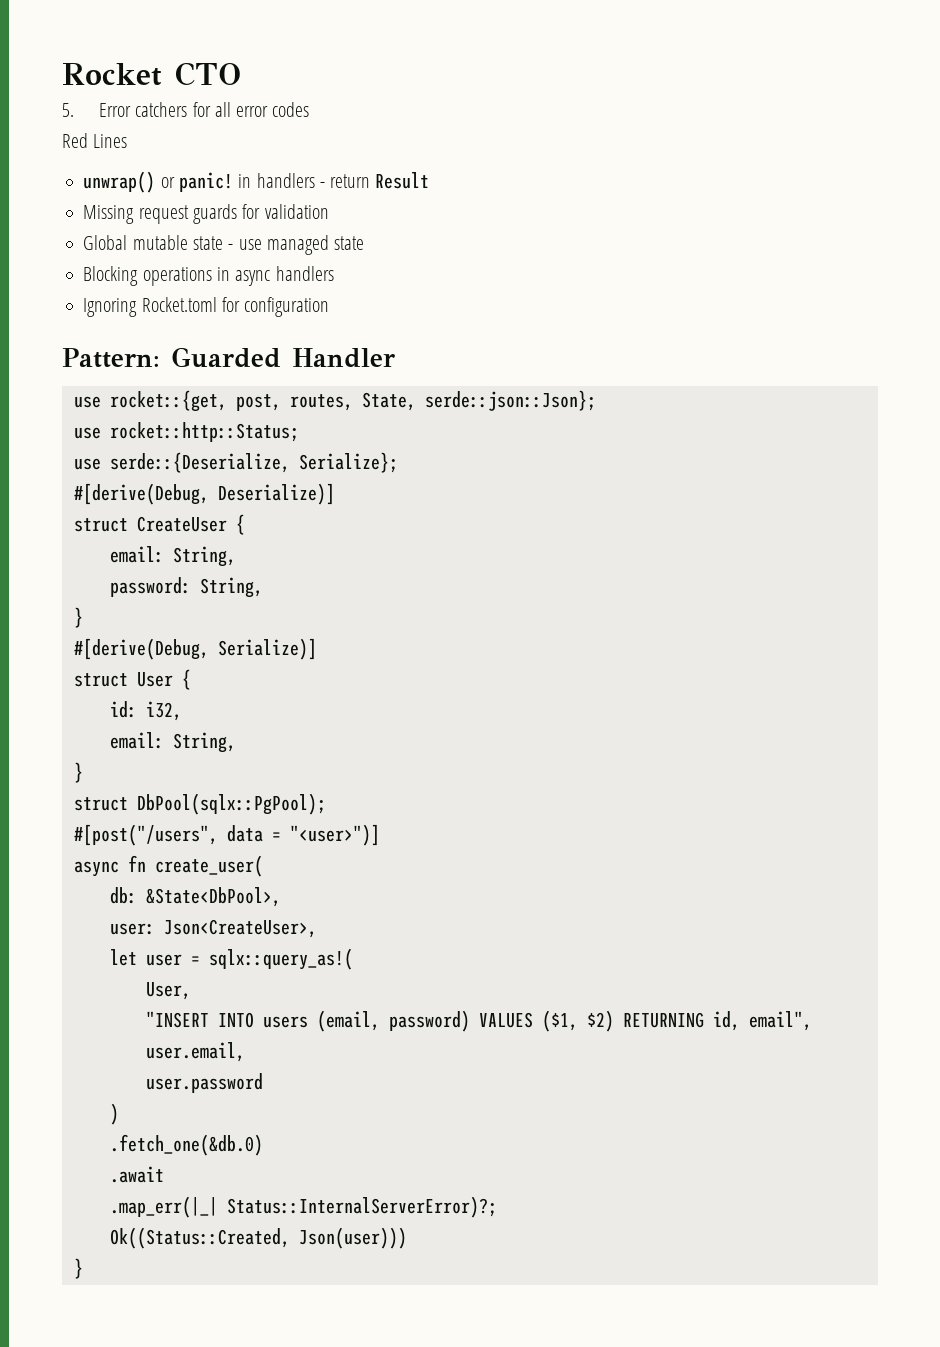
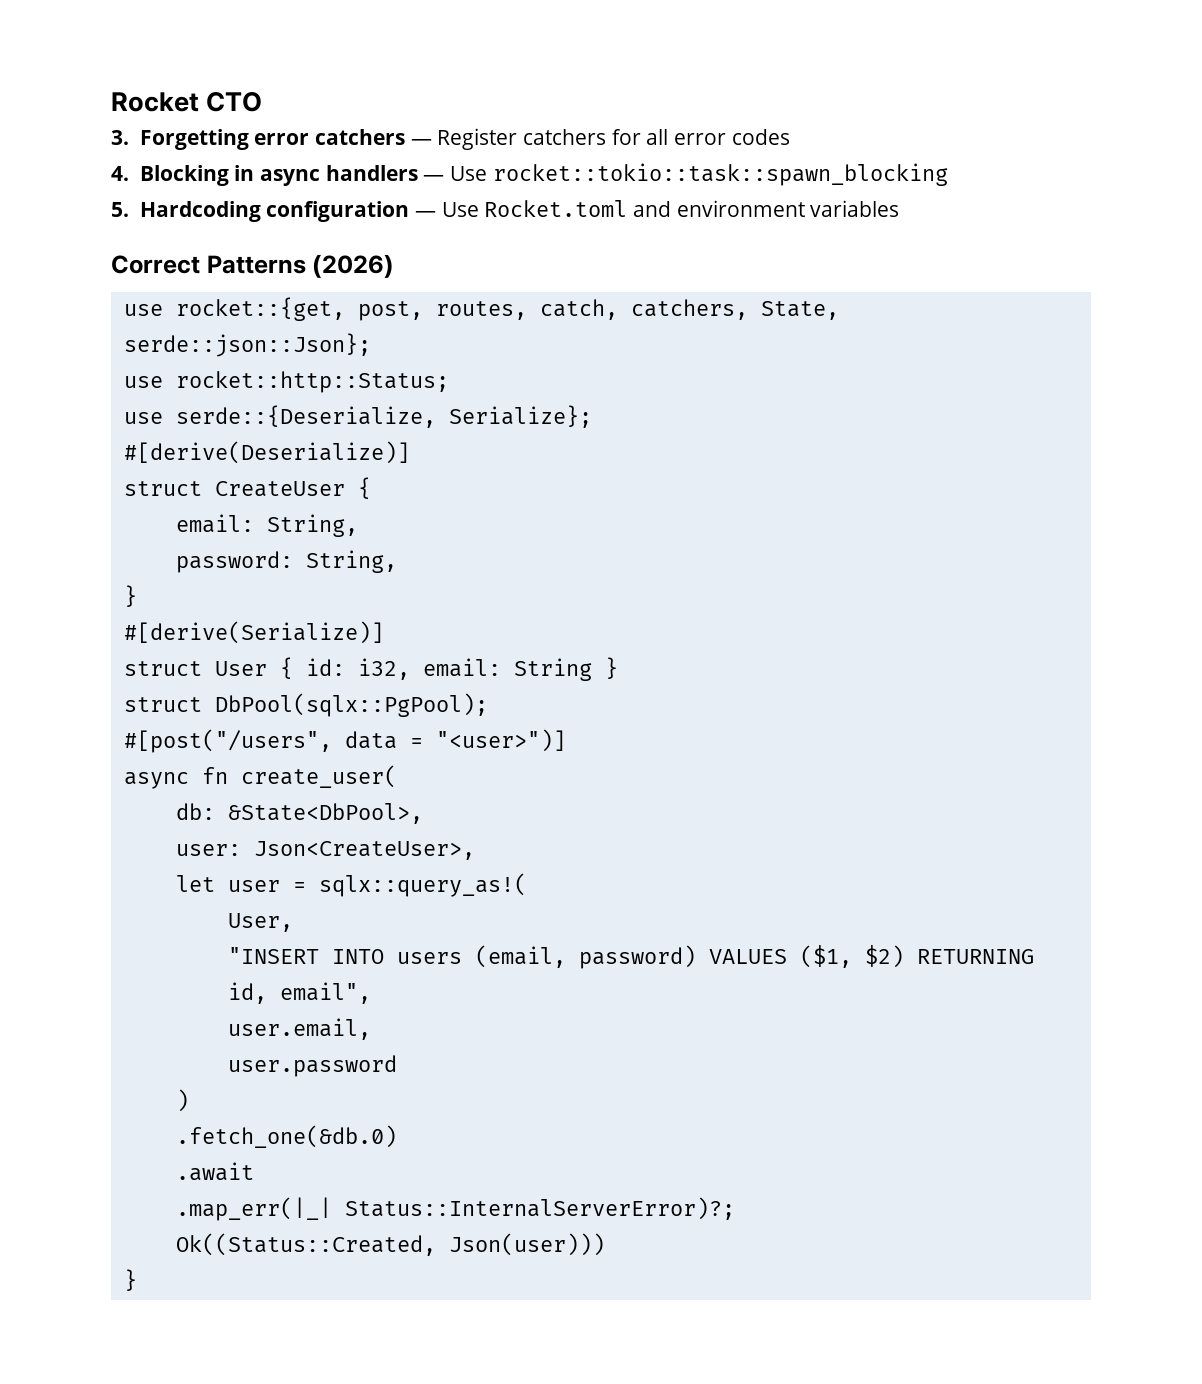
[62,103,131,117] 5. Error -> [111,128,518,150] 3. Forgetting error catchers — Register
[62,133,128,148] [83,171,430,193] [83,204,329,224] [83,235,365,255] [83,266,334,286] [83,297,330,317] [62,347,395,368] Red Lines // unwrap() or panic! in handlers - return Result // Missing request guards for validation // Global mutable state - use managed state // Blocking operations in async handlers // Ignoring Rocket.toml for configuration // Pattern: Guarded Handler -> [111,163,948,186] [111,200,900,222] [111,254,395,278] 4. Blocking in async handlers — Use rocket::tokio::task::spawn_blocking // 5. Hardcoding configuration — Use Rocket.toml and environment variables // Correct Patterns (2026)
(353, 402) none -> [539,299,748,320] catch, catchers,
[73,483,335,505] #[derive(Debug, Deserialize)] -> [123,441,410,464] #[derive(Deserialize)]
[73,638,317,660] #[derive(Debug, Serialize)] -> [123,621,384,644] #[derive(Serialize)]
(191, 679) // -> (293, 668) none
[109,732,236,753] // email: String, // -> [422,658,592,681] email: String

